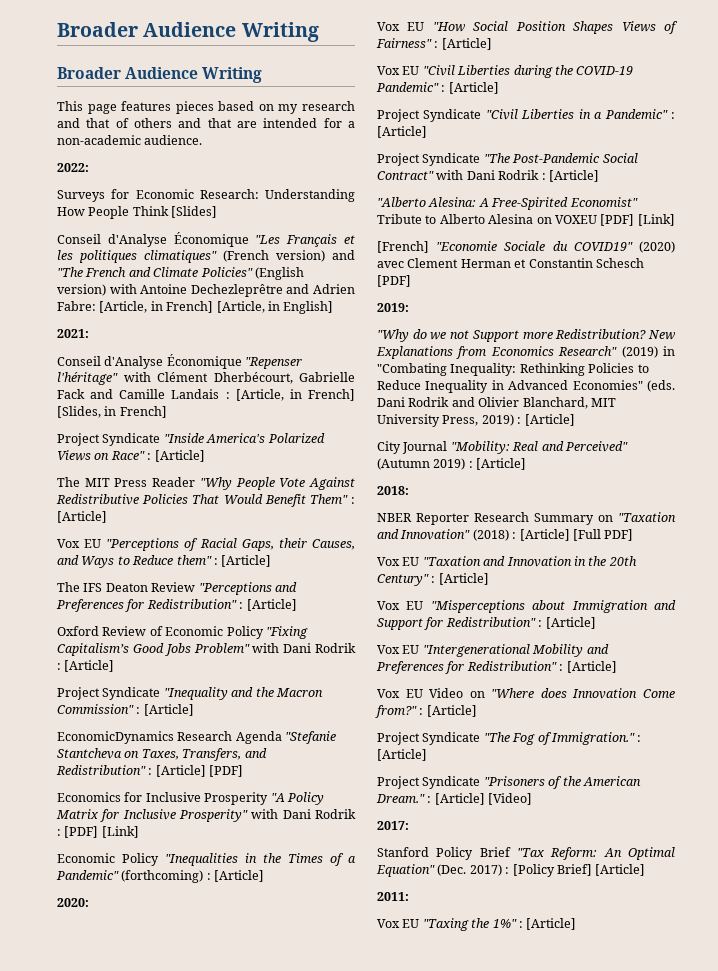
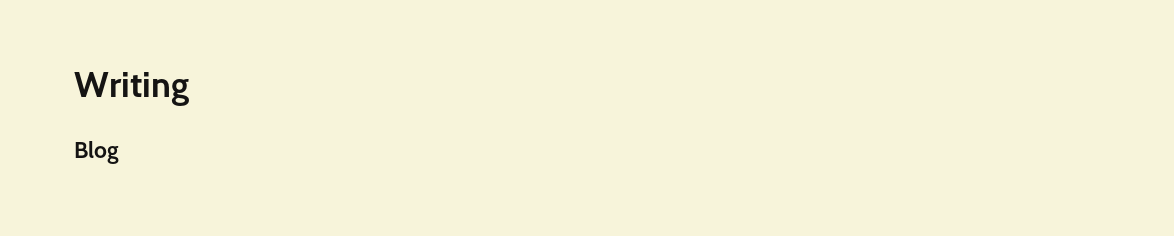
[57,22,319,42] [57,67,263,83] [57,101,356,114] [57,118,355,128] [57,135,203,145] [57,163,89,172] [57,189,355,202] [57,206,218,219] [57,232,356,247] [57,250,355,263] [57,267,304,280] [57,284,355,297] [57,301,334,314] [57,329,89,338] [57,354,303,369] [57,372,355,385] [57,389,355,401] [57,406,167,418] [57,433,325,446] [57,450,205,462] [57,477,355,490] [56,494,355,507] [57,511,107,523] [57,538,355,551] [57,555,272,568] [57,582,297,595] [56,599,297,612] [57,626,308,639] [57,643,356,656] [57,660,115,672] [57,687,323,700] [57,704,194,716] [57,731,337,744] [57,748,267,761] [56,765,244,777] [57,792,324,805] [56,809,356,822] [57,826,139,838] [57,853,356,866] [56,870,265,883] [57,898,89,907] [377,21,678,34] [376,38,492,50] [377,65,634,78] [376,82,499,94] [377,109,675,122] [377,126,427,138] [377,153,638,166] [377,170,599,182] [377,197,638,210] [377,214,675,226] [377,241,675,253] [377,258,644,268] [377,275,411,287] [377,303,409,312] [377,329,675,342] [376,346,675,359] [377,363,649,376] [377,380,675,393] [377,397,616,409] [377,414,575,427] [377,441,628,454] [377,458,527,470] [377,486,409,495] [377,512,676,525] [377,529,634,541] [377,556,637,567] [377,573,489,586] [377,600,676,613] [377,617,596,630] [377,644,609,657] [376,661,617,674] [377,688,675,699] [375,705,477,718] [377,732,642,745] [377,749,427,761] [377,776,641,789] [376,793,533,805] [377,821,409,830] [377,847,675,860] [376,864,646,877] [377,892,409,901] [377,918,577,931] Broader Audience Writing // Broader Audience Writing // This page features pieces based on my research and that of others and that are intended for a non-academic audience. // 2022: // Surveys for Economic Research: Understanding How People Think [Slides] // Conseil d'Analyse Économique "Les Français et les politiques climatiques" (French version) and "The French and Climate Policies" (English version) with Antoine Dechezleprêtre and Adrien Fabre: [Article, in French] [Article, in English] // 2021: // Conseil d'Analyse Économique "Repenser l'héritage" with Clément Dherbécourt, Gabrielle Fack and Camille Landais : [Article, in French] [Slides, in French] // Project Syndicate "Inside America's Polarized Views on Race" : [Article] // The MIT Press Reader "Why People Vote Against Redistributive Policies That Would Benefit Them" : [Article] // Vox EU "Perceptions of Racial Gaps, their Causes, and Ways to Reduce them" : [Article] // The IFS Deaton Review "Perceptions and Preferences for Redistribution" : [Article] // Oxford Review of Economic Policy "Fixing Capitalism’s Good Jobs Problem" with Dani Rodrik : [Article] // Project Syndicate "Inequality and the Macron Commission" : [Article] // EconomicDynamics Research Agenda "Stefanie Stantcheva on Taxes, Transfers, and Redistribution" : [Article] [PDF] // Economics for Inclusive Prosperity "A Policy Matrix for Inclusive Prosperity" with Dani Rodrik : [PDF] [Link] // Economic Policy "Inequalities in the Times of a Pandemic" (forthcoming) : [Article] // 2020: // Vox EU "How Social Position Shapes Views of Fairness" : [Article] // Vox EU "Civil Liberties during the COVID-19 Pandemic" : [Article] // Project Syndicate "Civil Liberties in a Pandemic" : [Article] // Project Syndicate "The Post-Pandemic Social Contract" with Dani Rodrik : [Article] // "Alberto Alesina: A Free-Spirited Economist" Tribute to Alberto Alesina on VOXEU [PDF] [Link] // [French] "Economie Sociale du COVID19" (2020) avec Clement Herman et Constantin Schesch [PDF] // 2019: // "Why do we not Support more Redistribution? New Explanations from Economics Research" (2019) in "Combating Inequality: Rethinking Policies to Reduce Inequality in Advanced Economies" (eds. Dani Rodrik and Olivier Blanchard, MIT University Press, 2019) : [Article] // City Journal "Mobility: Real and Perceived" (Autumn 2019) : [Article] // 2018: // NBER Reporter Research Summary on "Taxation and Innovation" (2018) : [Article] [Full PDF] // Vox EU "Taxation and Innovation in the 20th Century" : [Article] // Vox EU "Misperceptions about Immigration and Support for Redistribution" : [Article] // Vox EU "Intergenerational Mobility and Preferences for Redistribution" : [Article] // Vox EU Video on "Where does Innovation Come from?" : [Article] // Project Syndicate "The Fog of Immigration." : [Article] // Project Syndicate "Prisoners of the American Dream." : [Article] [Video] // 2017: // Stanford Policy Brief "Tax Reform: An Optimal Equation" (Dec. 2017) : [Policy Brief] [Article] // 2011: // Vox EU "Taxing the 1%" : [Article] -> [74,72,189,106] [74,141,119,164] Writing // Blog

